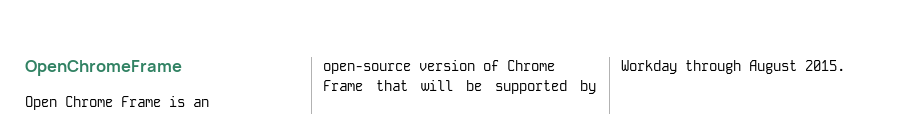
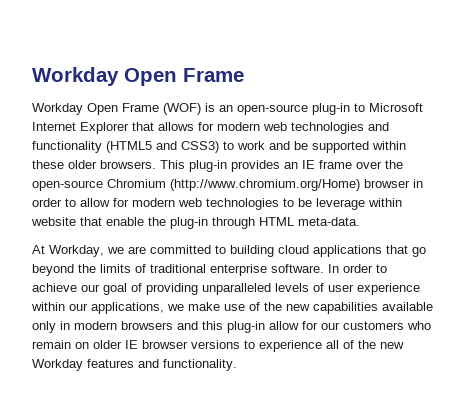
[25,60,182,76] [25,96,209,110] [323,60,555,74] [323,80,596,94] [621,60,845,74] OpenChromeFrame // Open Chrome Frame is an open-source version of Chrome Frame that will be supported by Workday through August 2015. -> [32,67,244,86] [32,103,423,115] [32,122,389,134] [32,141,406,153] [32,160,403,172] [32,179,423,191] [32,198,402,210] [31,217,360,229] [32,245,426,257] [32,264,387,276] [32,283,420,295] [31,302,433,314] [32,321,431,333] [32,340,404,352] [32,359,237,371] Workday Open Frame // Workday Open Frame (WOF) is an open-source plug-in to Microsoft Internet Explorer that allows for modern web technologies and functionality (HTML5 and CSS3) to work and be supported within these older browsers. This plug-in provides an IE frame over the open-source Chromium (http://www.chromium.org/Home) browser in order to allow for modern web technologies to be leverage within website that enable the plug-in through HTML meta-data. // At Workday, we are committed to building cloud applications that go beyond the limits of traditional enterprise software. In order to achieve our goal of providing unparalleled levels of user experience within our applications, we make use of the new capabilities available only in modern browsers and this plug-in allow for our customers who remain on older IE browser versions to experience all of the new Workday features and functionality.

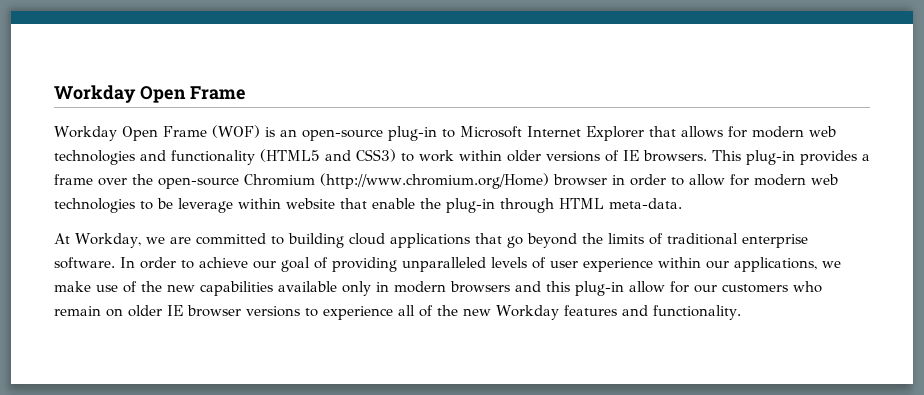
[269,141,406,153] [32,160,97,169] and be supported within these older -> [459,150,639,162] within older versions of IE
[284,160,315,169] an IE -> [862,154,870,161] a

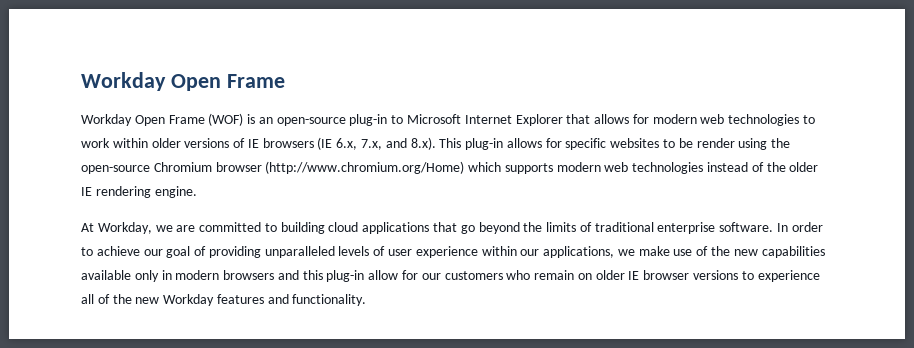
[140,149,396,165] and functionality (HTML5 and CSS3) -> (800, 120) none
[643,150,870,165] [54,173,838,189] [54,198,682,213] browsers. This plug-in provides a frame over the open-source Chromium (http://www.chromium.org/Home) browser in order to allow for modern web technologies to be leverage within website that enable the plug-in through HTML meta-data. -> [262,137,791,150] [81,161,819,174] [81,186,197,198] browsers (IE 6.x, 7.x, and 8.x). This plug-in allows for specific websites to be render using the open-source Chromium browser (http://www.chromium.org/Home) which supports modern web technologies instead of the older IE rendering engine.

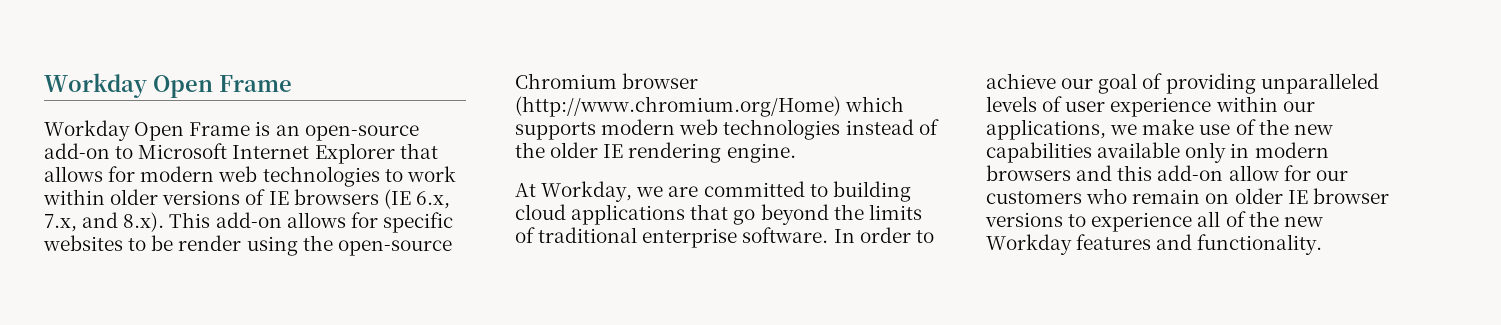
[208,113,244,126] (WOF) -> (251, 129) none
[349,114,388,126] plug-in -> [44,143,110,159] add-on
[465,138,504,150] plug-in -> [215,212,282,228] add-on
[326,270,365,282] plug-in -> [1157,165,1224,181] add-on

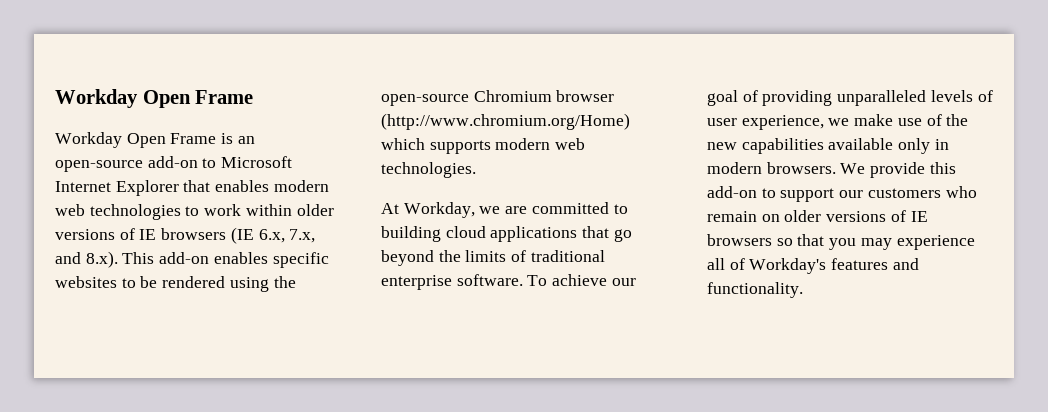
[44,166,136,182] allows for -> [215,180,270,192] enables
[286,212,378,228] allows for -> [213,252,268,264] enables
[178,235,242,251] render -> [162,276,226,288] rendered
[723,119,939,140] [515,142,796,163] technologies instead of the older IE rendering engine. -> [381,162,476,178] technologies.
[833,227,934,243] In order to -> [527,275,548,286] To
[1110,96,1315,117] [986,119,1106,140] experience within our applications, -> [741,115,824,130] experience,
[986,165,1311,181] browsers and this add-on allow for -> [766,162,956,178] [707,186,835,202] browsers. We provide this add-on to support
[1287,188,1389,204] [985,211,1323,232] [986,234,1072,255] IE browser versions to experience all of the new Workday -> [826,210,928,222] [707,234,975,250] [707,258,827,274] versions of IE browsers so that you may experience all of Workday's

